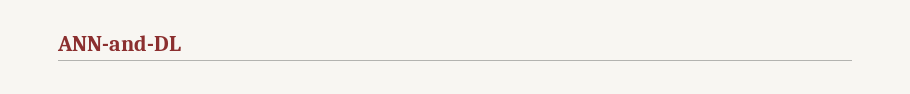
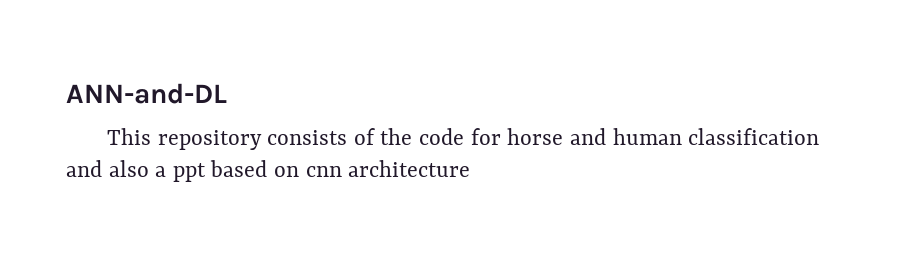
(181, 43) none -> [107,128,820,150] [66,160,471,182] // This repository consists of the code for horse and human classification and also a ppt based on cnn architecture

